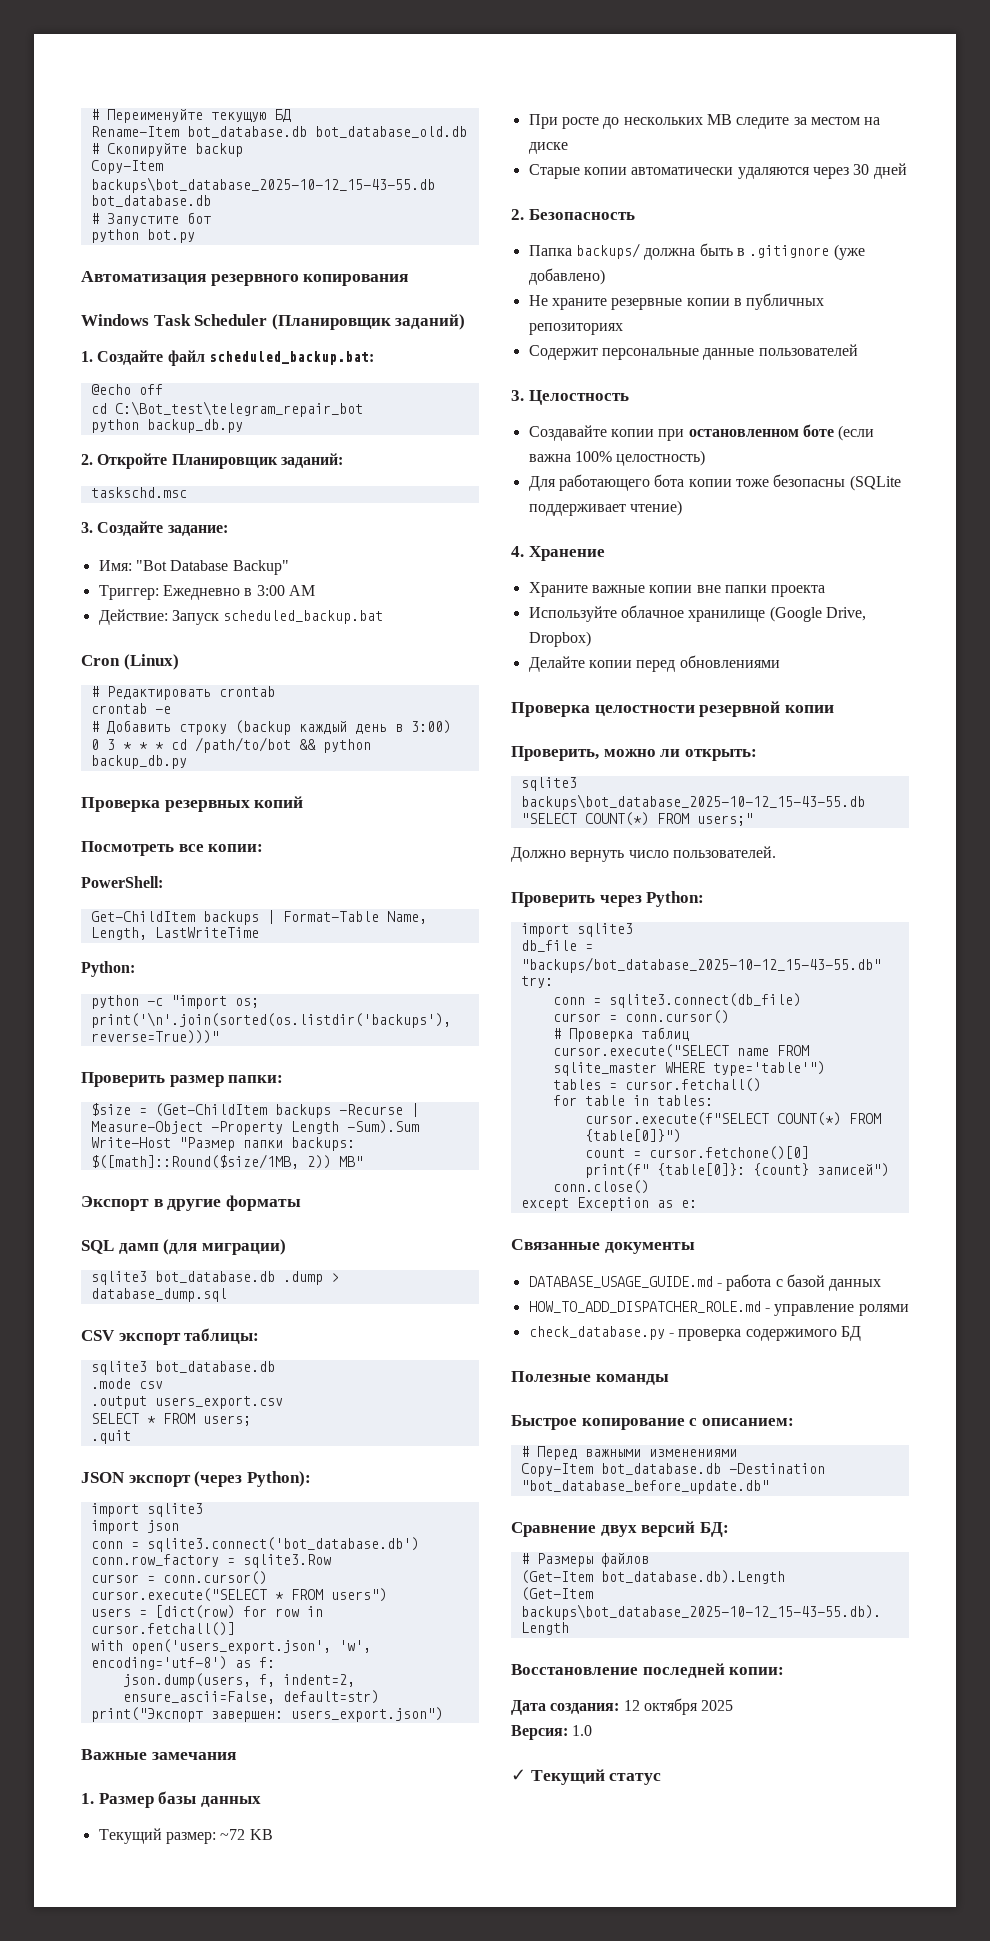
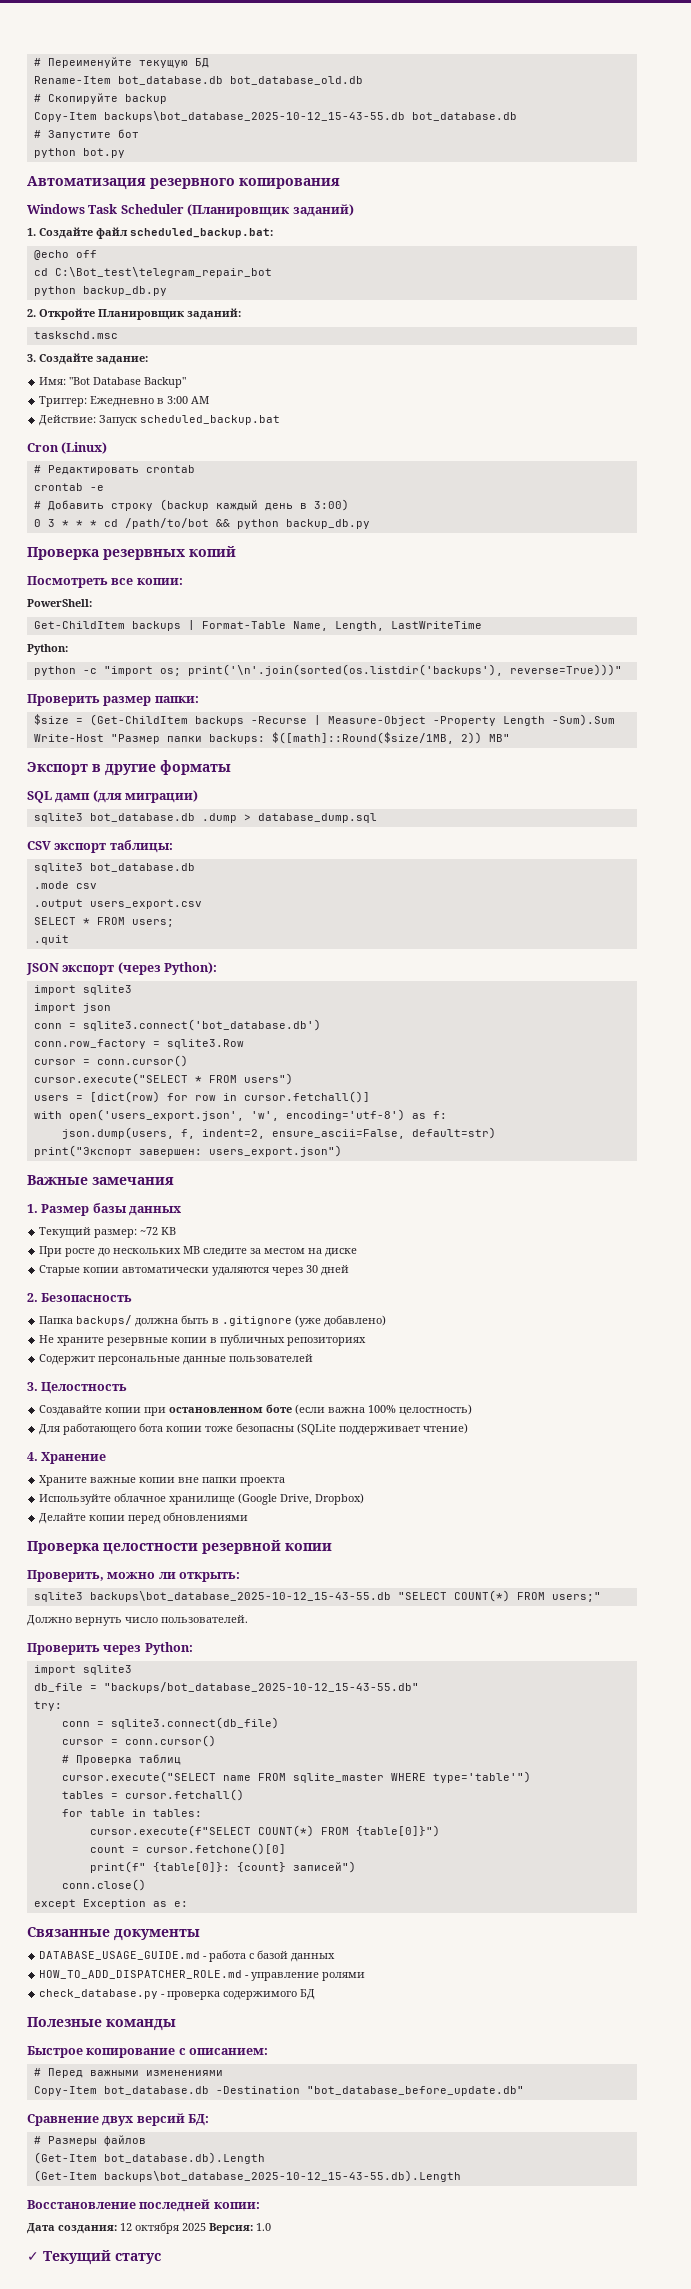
(734, 1705) // -> (206, 2227) none

